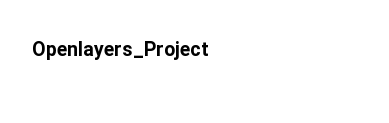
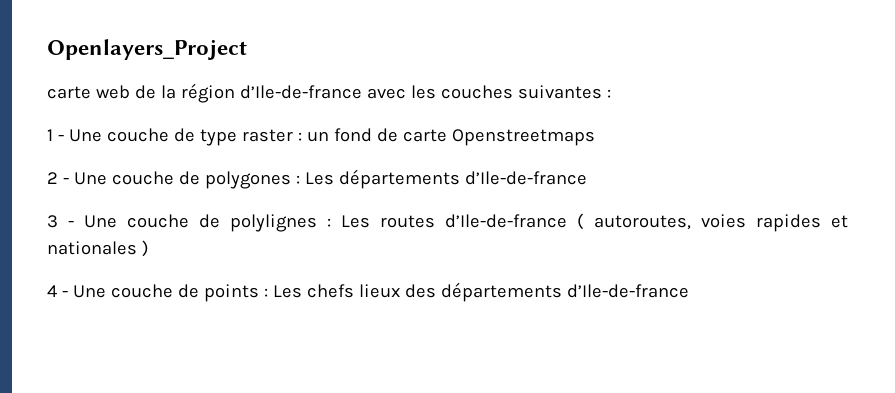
(209, 50) none -> [47,83,611,103] [47,128,595,146] [47,169,587,189] [47,213,848,232] [47,240,149,257] [47,282,689,302] // carte web de la région d’Ile-de-france avec les couches suivantes : // 1 - Une couche de type raster : un fond de carte Openstreetmaps // 2 - Une couche de polygones : Les départements d’Ile-de-france // 3 - Une couche de polylignes : Les routes d’Ile-de-france ( autoroutes, voies rapides et nationales ) // 4 - Une couche de points : Les chefs lieux des départements d’Ile-de-france

